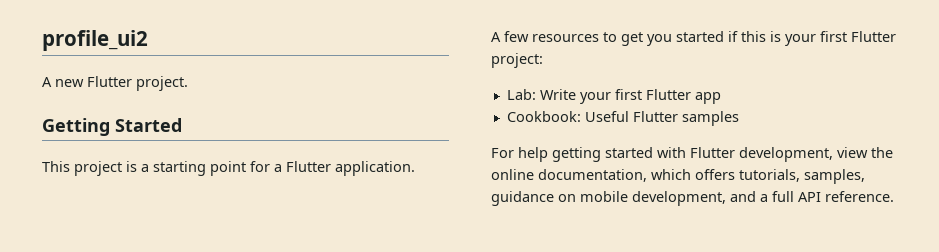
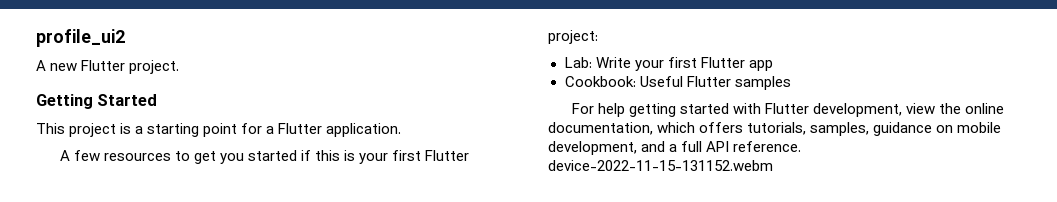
(894, 196) none -> [548,160,773,171] device-2022-11-15-131152.webm

